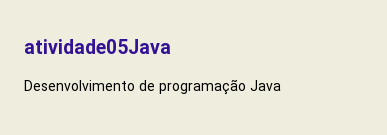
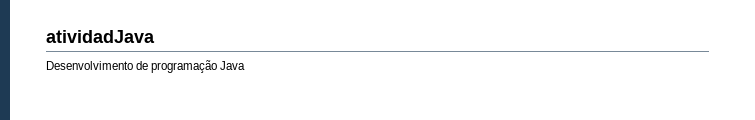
[24,39,171,54] atividade05Java -> [46,30,155,43] atividadJava

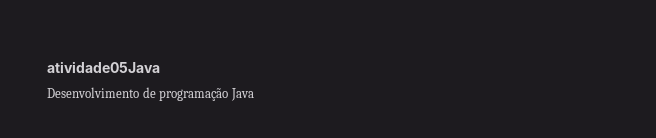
[46,30,155,43] atividadJava -> [47,61,160,73] atividade05Java

